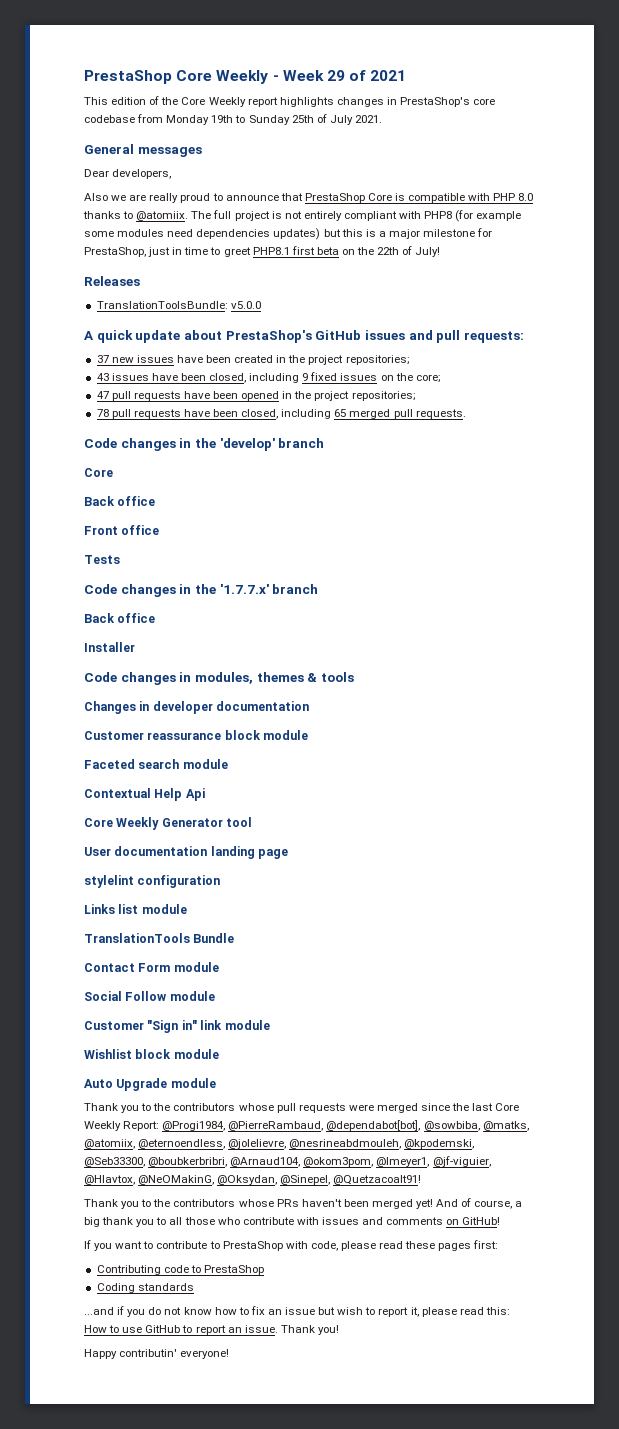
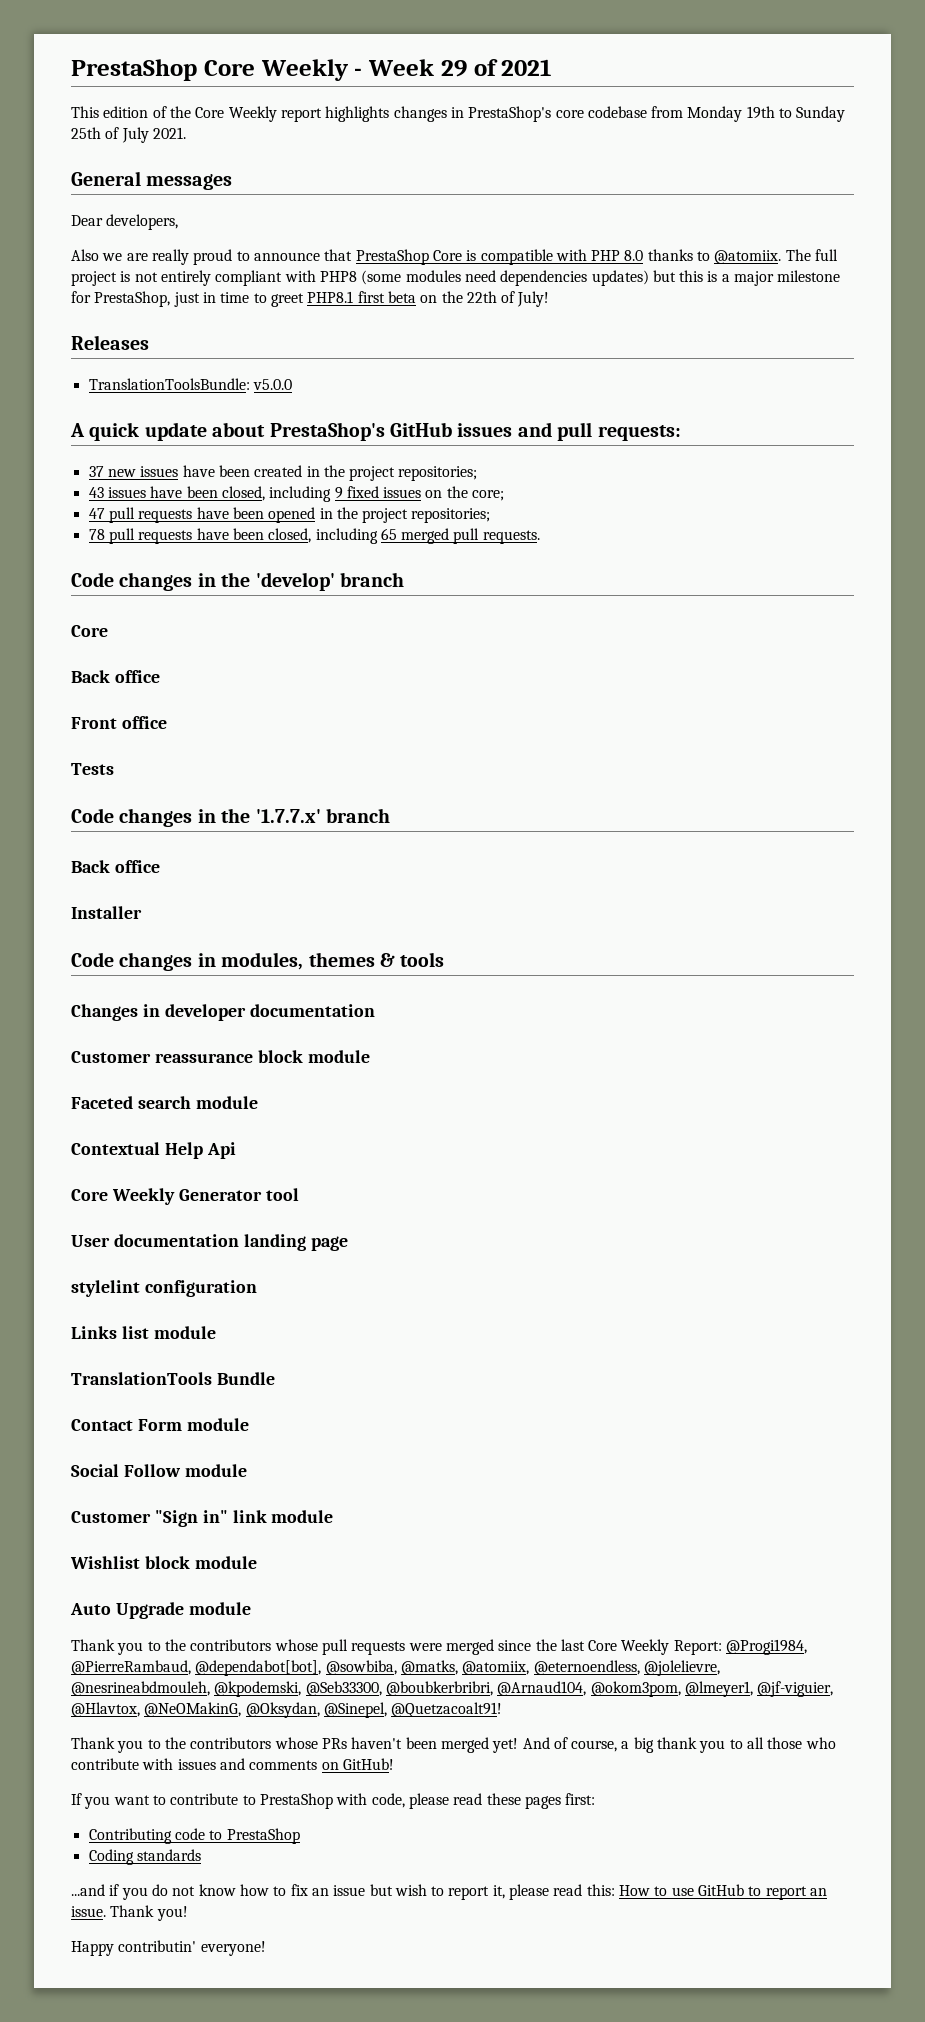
[455,210,522,222] [84,231,114,237] (for example some -> [361,270,402,285] (some

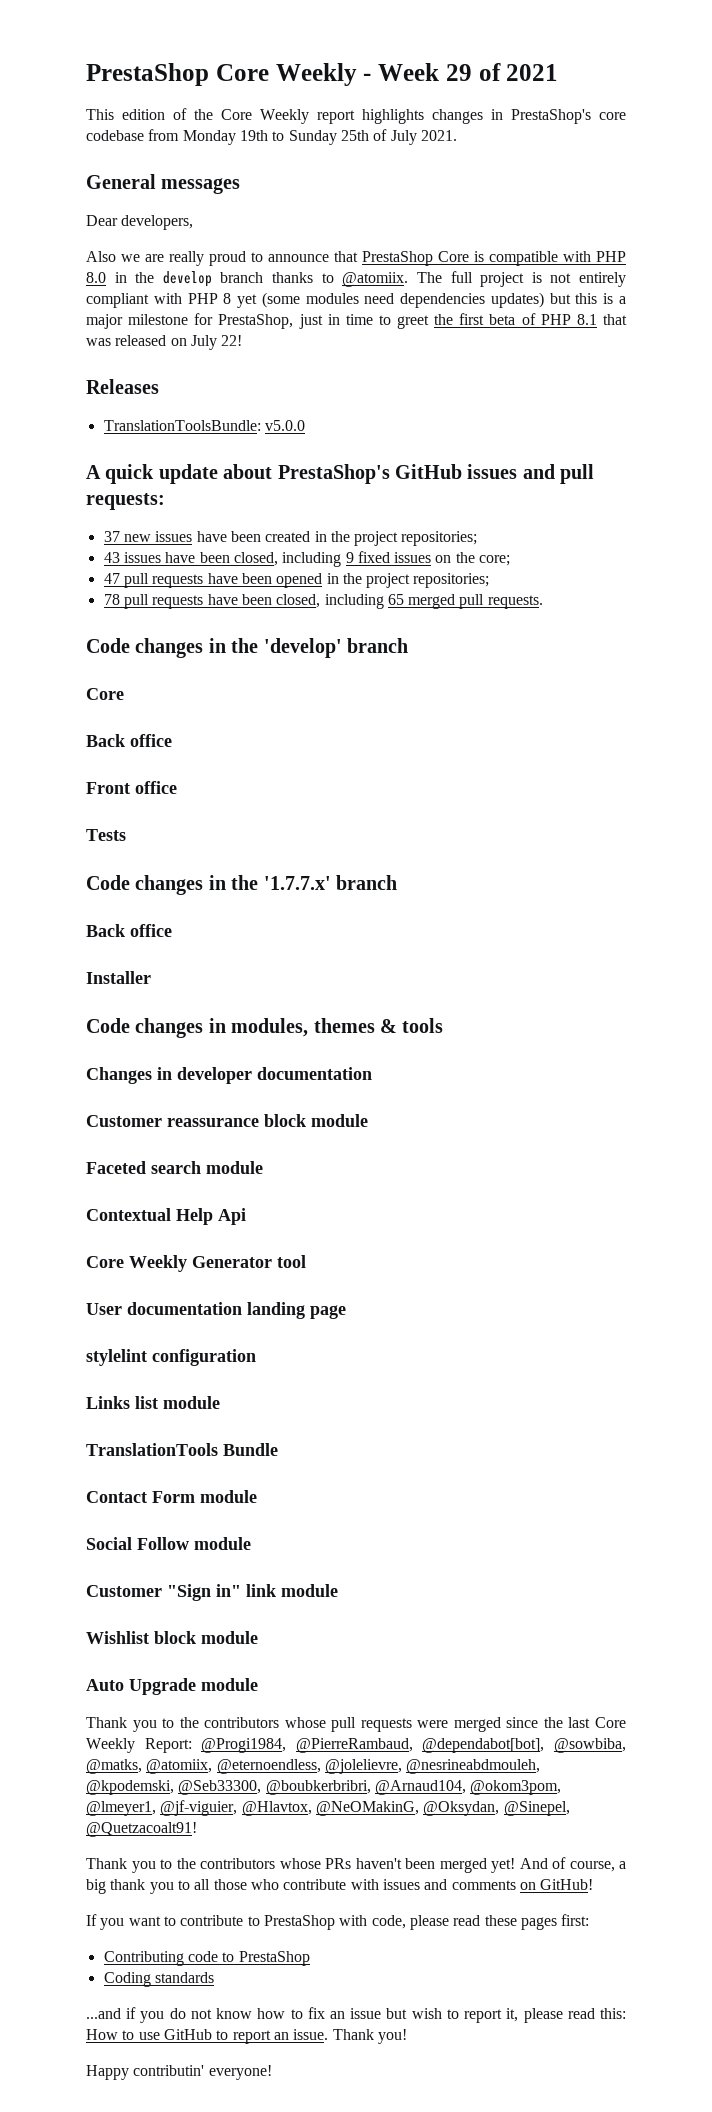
(644, 255) none -> [114,271,264,287] in the develop branch
[319,271,357,282] PHP8 -> [187,293,258,308] PHP 8 yet
[307,291,354,303] PHP8.1 -> [434,314,454,325] the
[420,291,550,307] on the 22th of July! -> [521,313,627,325] [86,335,243,350] of PHP 8.1 that was released on July 22!

